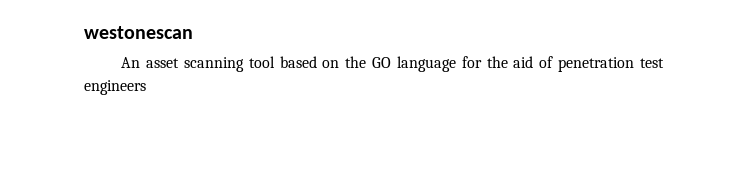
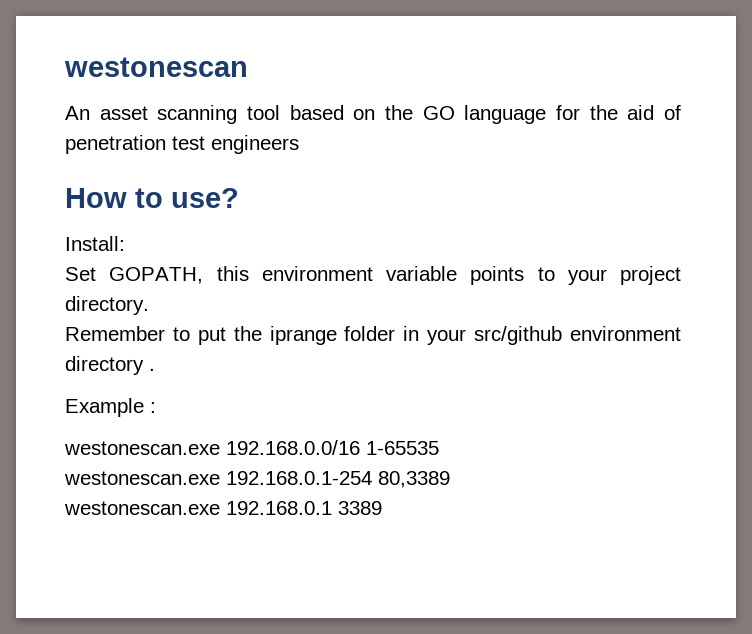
(146, 87) none -> [65,188,239,208] [65,236,125,251] [65,266,681,285] [65,296,149,315] [65,326,682,345] [65,356,155,375] [65,398,156,417] [64,440,439,455] [64,471,450,488] [64,501,382,515] // How to use? // Install: // Set GOPATH, this environment variable points to your project directory. // Remember to put the iprange folder in your src/github environment directory . // Example : // westonescan.exe 192.168.0.0/16 1-65535 // westonescan.exe 192.168.0.1-254 80,3389 // westonescan.exe 192.168.0.1 3389

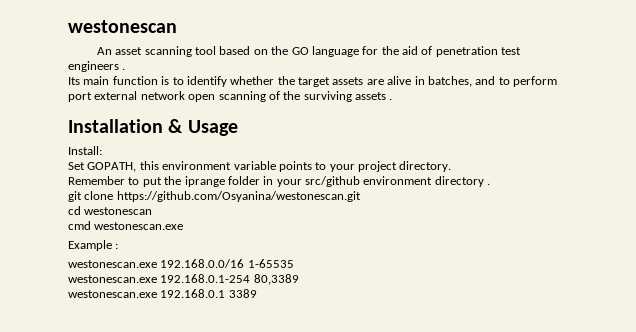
[65,188,239,208] // How to use? -> [122,68,126,70] [68,76,557,87] [68,91,393,102] [68,119,238,136] . // Its main function is to identify whether the target assets are alive in batches, and to perform port external network open scanning of the surviving assets . // Installation & Usage
(155, 369) none -> [68,191,361,202] [68,206,153,215] [68,221,184,230] // git clone https://github.com/Osyanina/westonescan.git // cd westonescan // cmd westonescan.exe

